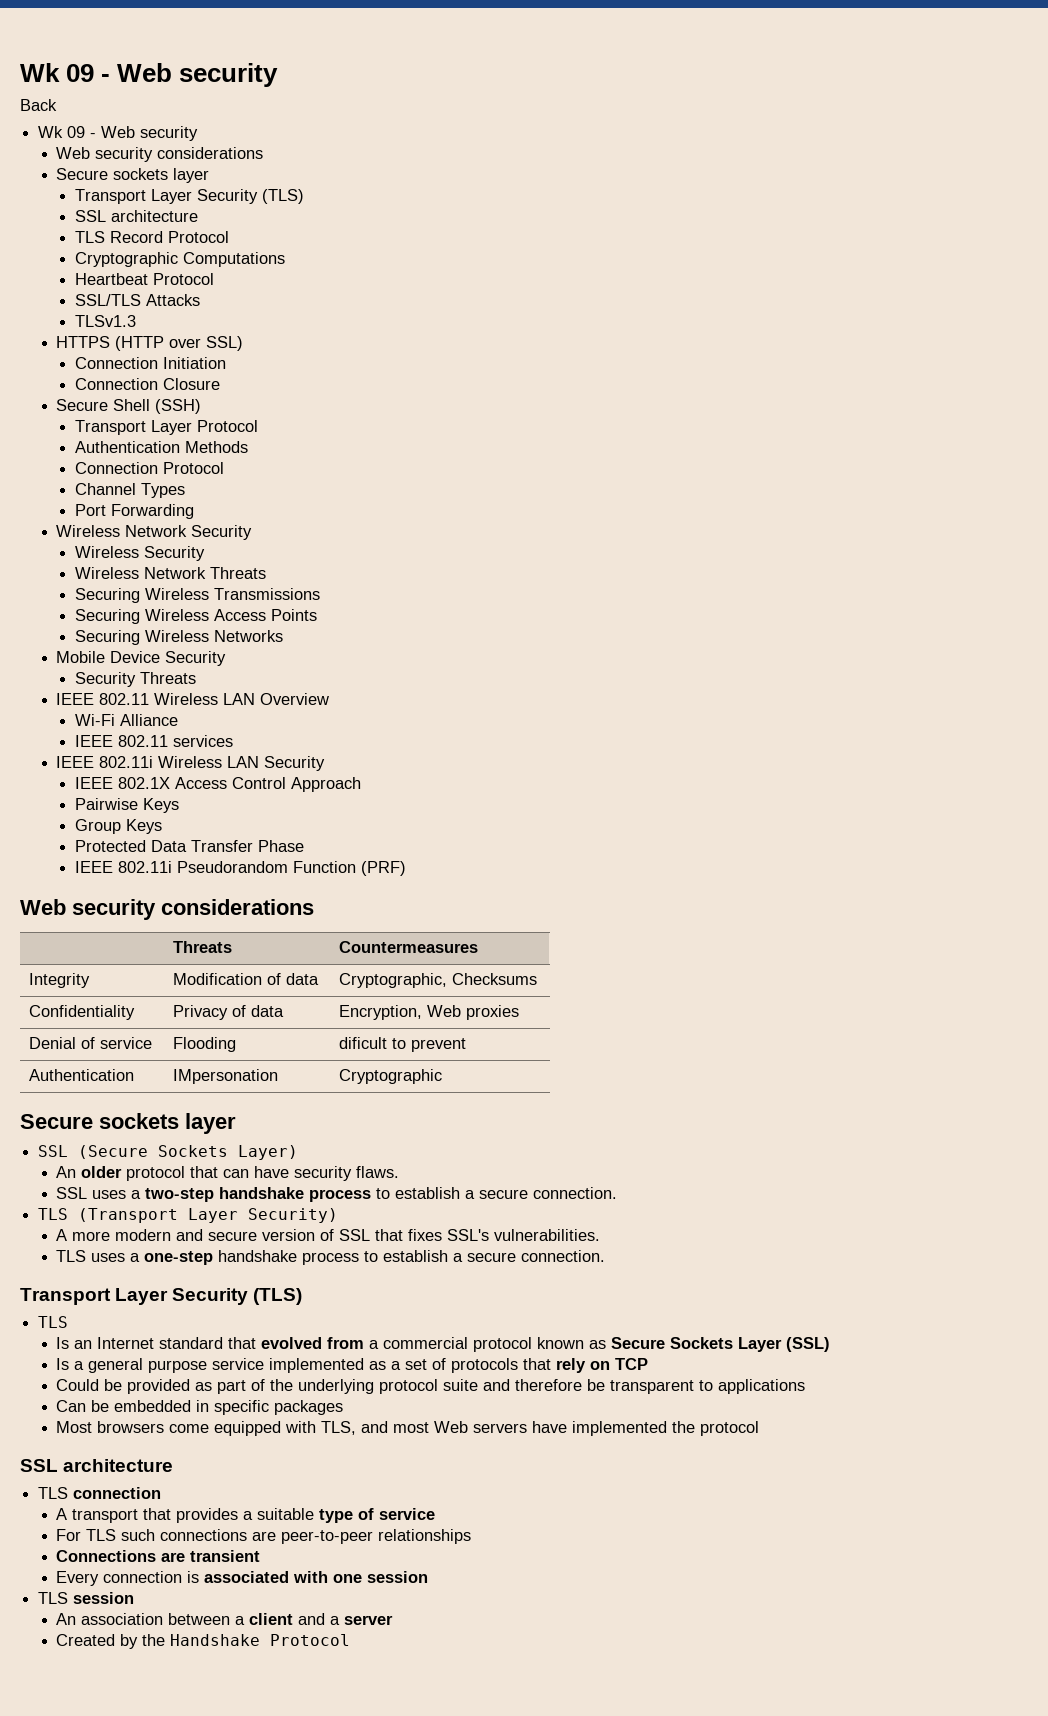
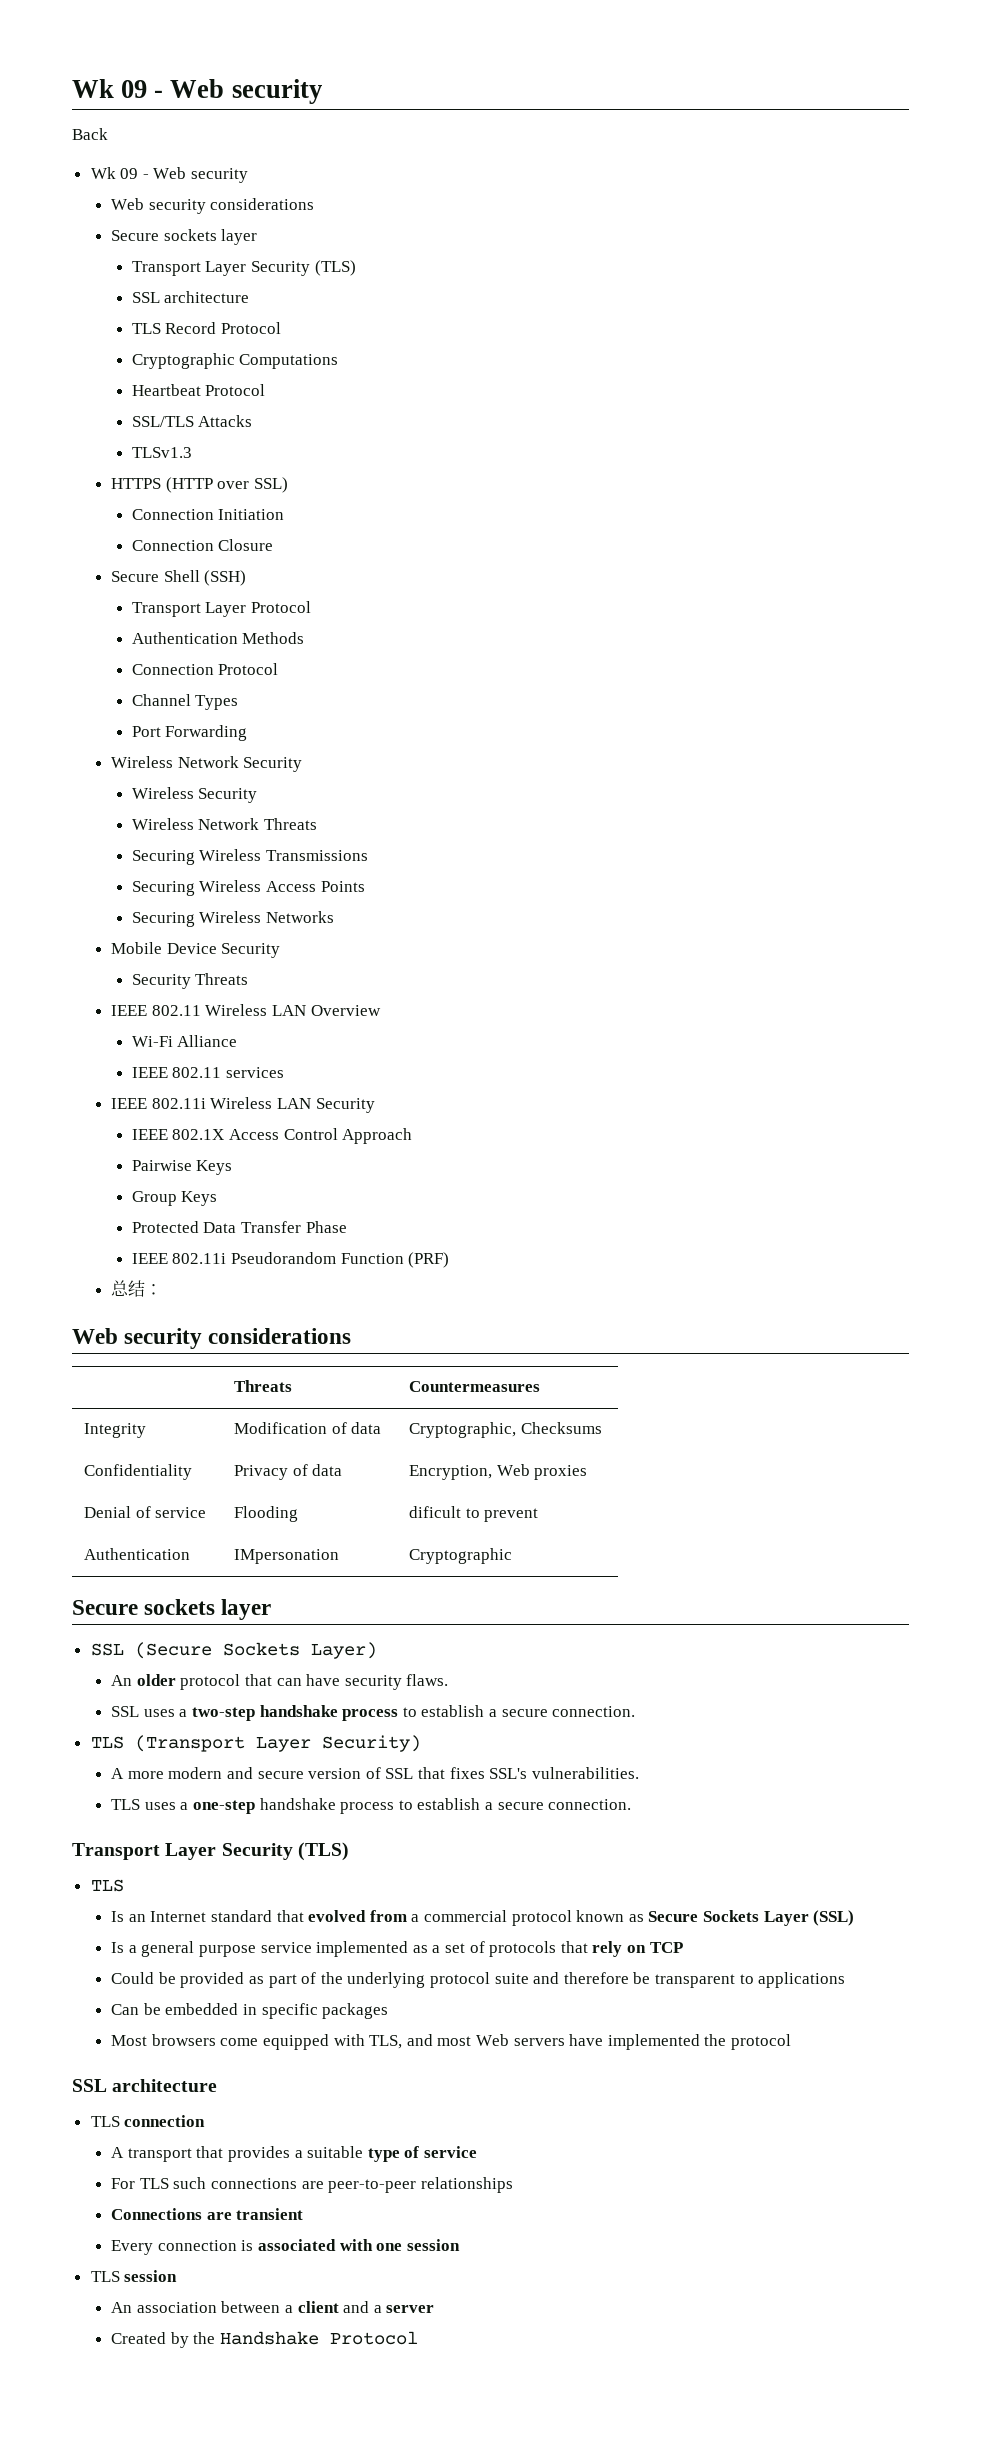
(406, 868) none -> [111,1280,163,1297] // 总结：

